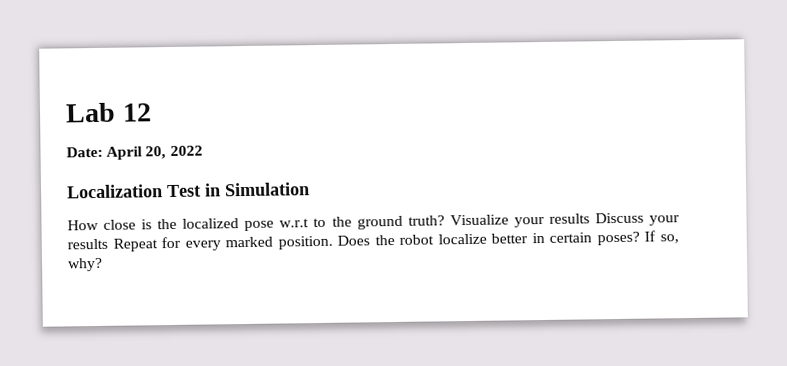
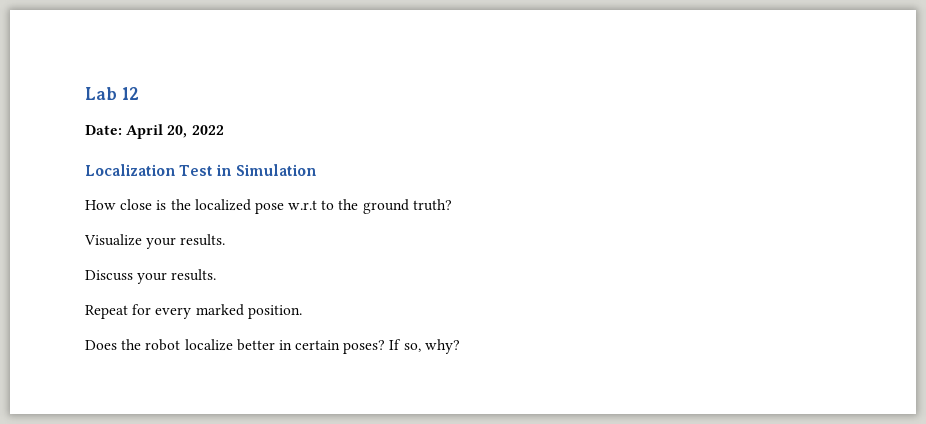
(445, 220) none -> (452, 205) //
[548,213,590,224] results -> [180,234,226,246] results. //
[67,238,108,250] results -> [171,269,217,281] results. //
(333, 242) none -> (302, 312) //

